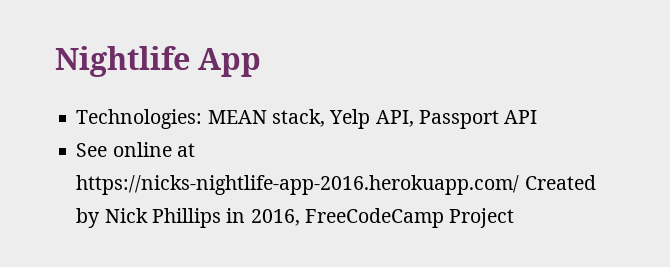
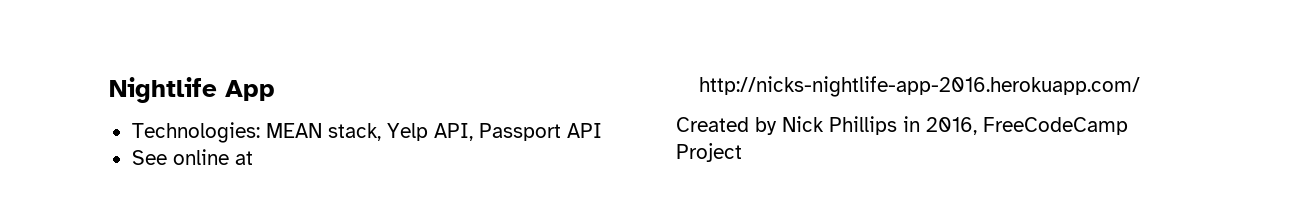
[76,175,520,195] https://nicks-nightlife-app-2016.herokuapp.com/ -> [698,76,1140,97] http://nicks-nightlife-app-2016.herokuapp.com/ //

